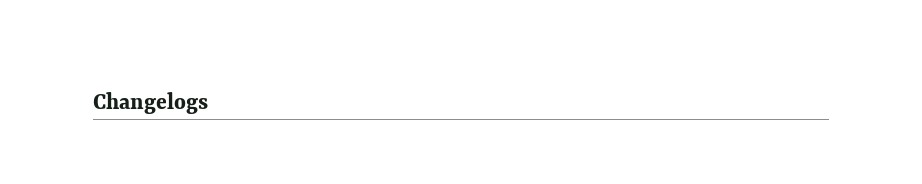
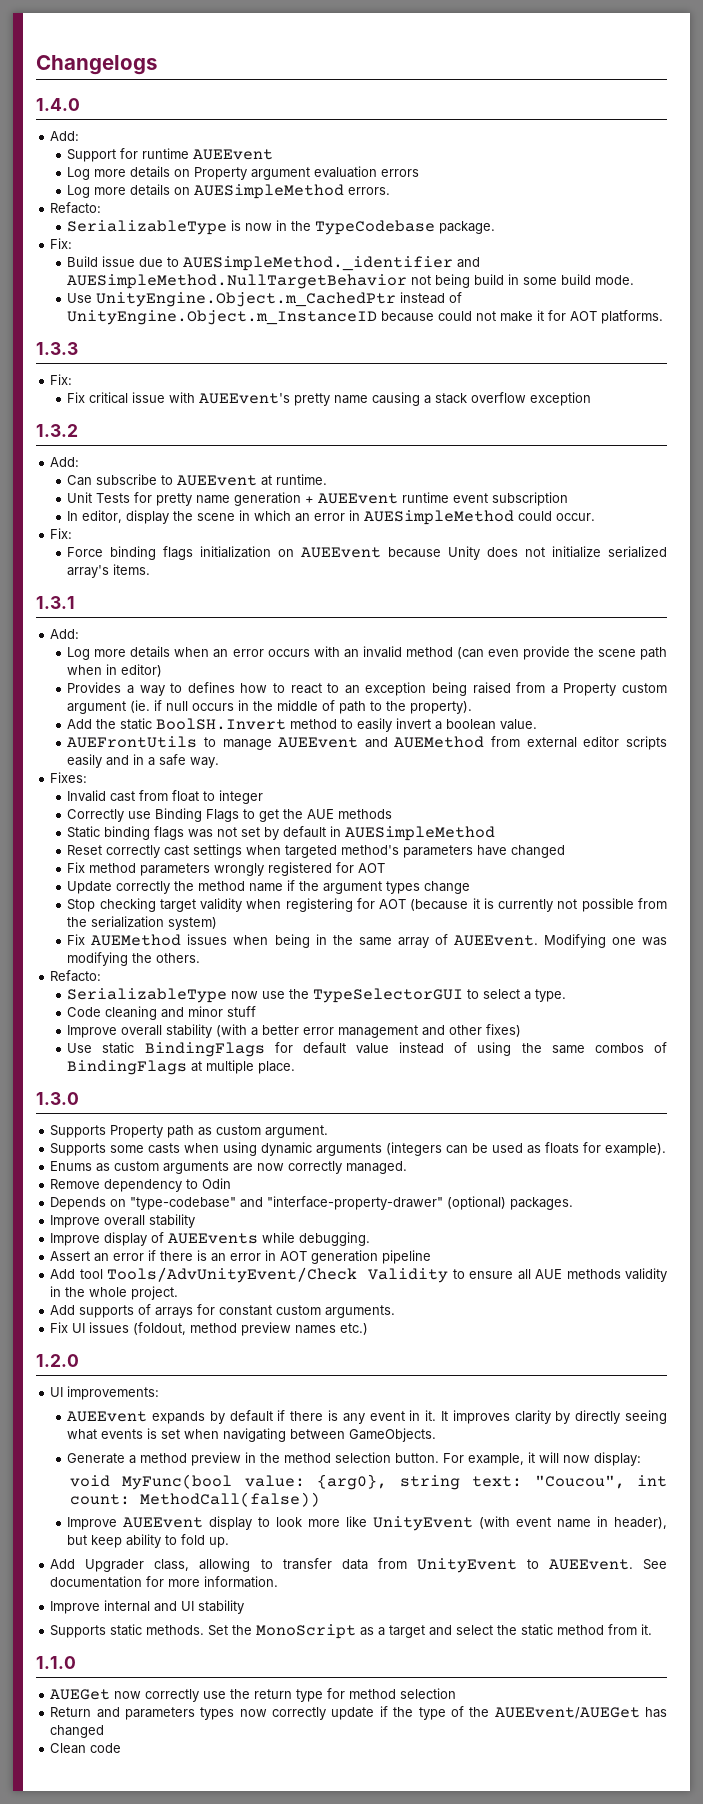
(208, 103) none -> [36,98,80,111] [50,131,80,141] [67,148,274,162] [67,166,420,180] [67,184,391,199] [50,202,102,214] [67,220,496,235] [50,238,73,249] [67,256,481,271] [67,274,635,289] [67,292,463,307] [67,310,664,325] [36,342,78,355] [50,374,73,385] [67,392,592,406] [36,424,78,437] [50,457,80,467] [67,474,328,486] [67,492,569,506] [67,510,596,525] [50,528,73,539] [67,546,667,560] [67,564,151,578] [36,596,75,609] [50,629,80,639] [67,646,667,660] [67,664,163,677] [67,682,667,696] [67,700,473,714] [67,718,538,732] [67,736,667,750] [67,754,220,768] [50,772,88,783] [67,790,264,804] [67,808,393,822] [67,826,496,841] [67,844,566,858] [67,862,386,876] [67,880,471,894] [67,898,667,912] [67,916,218,930] [67,934,667,948] [67,952,201,966] [50,970,102,982] [67,988,567,1003] [67,1006,257,1020] [67,1024,522,1038] [67,1042,668,1057] [67,1060,296,1075] [36,1092,79,1105] [50,1125,329,1138] [50,1142,667,1156] [50,1161,408,1174] [50,1178,232,1192] [50,1196,574,1210] [50,1214,196,1228] [50,1232,371,1246] [50,1250,432,1264] [50,1267,667,1283] [50,1286,179,1300] [50,1304,396,1318] [50,1322,369,1336] [36,1354,79,1367] [50,1386,160,1400] [67,1410,667,1424] [67,1428,437,1442] [67,1452,642,1466] [69,1474,667,1490] [69,1492,320,1507] [67,1516,667,1531] [67,1534,230,1548] [50,1558,668,1573] [50,1576,279,1588] [50,1600,245,1614] [50,1624,653,1639] [36,1656,76,1669] [50,1688,457,1702] [50,1706,668,1720] [50,1725,105,1738] [50,1743,122,1754] // 1.4.0 // Add: // Support for runtime AUEEvent // Log more details on Property argument evaluation errors // Log more details on AUESimpleMethod errors. // Refacto: // SerializableType is now in the TypeCodebase package. // Fix: // Build issue due to AUESimpleMethod._identifier and AUESimpleMethod.NullTargetBehavior not being build in some build mode. // Use UnityEngine.Object.m_CachedPtr instead of UnityEngine.Object.m_InstanceID because could not make it for AOT platforms. // 1.3.3 // Fix: // Fix critical issue with AUEEvent's pretty name causing a stack overflow exception // 1.3.2 // Add: // Can subscribe to AUEEvent at runtime. // Unit Tests for pretty name generation + AUEEvent runtime event subscription // In editor, display the scene in which an error in AUESimpleMethod could occur. // Fix: // Force binding flags initialization on AUEEvent because Unity does not initialize serialized array's items. // 1.3.1 // Add: // Log more details when an error occurs with an invalid method (can even provide the scene path when in editor) // Provides a way to defines how to react to an exception being raised from a Property custom argument (ie. if null occurs in the middle of path to the property). // Add the static BoolSH.Invert method to easily invert a boolean value. // AUEFrontUtils to manage AUEEvent and AUEMethod from external editor scripts easily and in a safe way. // Fixes: // Invalid cast from float to integer // Correctly use Binding Flags to get the AUE methods // Static binding flags was not set by default in AUESimpleMethod // Reset correctly cast settings when targeted method's parameters have changed // Fix method parameters wrongly registered for AOT // Update correctly the method name if the argument types change // Stop checking target validity when registering for AOT (because it is currently not possible from the serialization system) // Fix AUEMethod issues when being in the same array of AUEEvent. Modifying one was modifying the others. // Refacto: // SerializableType now use the TypeSelectorGUI to select a type. // Code cleaning and minor stuff // Improve overall stability (with a better error management and other fixes) // Use static BindingFlags for default value instead of using the same combos of BindingFlags at multiple place. // 1.3.0 // Supports Property path as custom argument. // Supports some casts when using dynamic arguments (integers can be used as floats for example). // Enums as custom arguments are now correctly managed. // Remove dependency to Odin // Depends on "type-codebase" and "interface-property-drawer" (optional) packages. // Improve overall stability // Improve display of AUEEvents while debugging. // Assert an error if there is an error in AOT generation pipeline // Add tool Tools/AdvUnityEvent/Check Validity to ensure all AUE methods validity in the whole project. // Add supports of arrays for constant custom arguments. // Fix UI issues (foldout, method preview names etc.) // 1.2.0 // UI improvements: // AUEEvent expands by default if there is any event in it. It improves clarity by directly seeing what events is set when navigating between GameObjects. // Generate a method preview in the method selection button. For example, it will now display: // void MyFunc(bool value: {arg0}, string text: "Coucou", int count: MethodCall(false)) // Improve AUEEvent display to look more like UnityEvent (with event name in header), but keep ability to fold up. // Add Upgrader class, allowing to transfer data from UnityEvent to AUEEvent. See documentation for more information. // Improve internal and UI stability // Supports static methods. Set the MonoScript as a target and select the static method from it. // 1.1.0 // AUEGet now correctly use the return type for method selection // Return and parameters types now correctly update if the type of the AUEEvent/AUEGet has changed // Clean code

